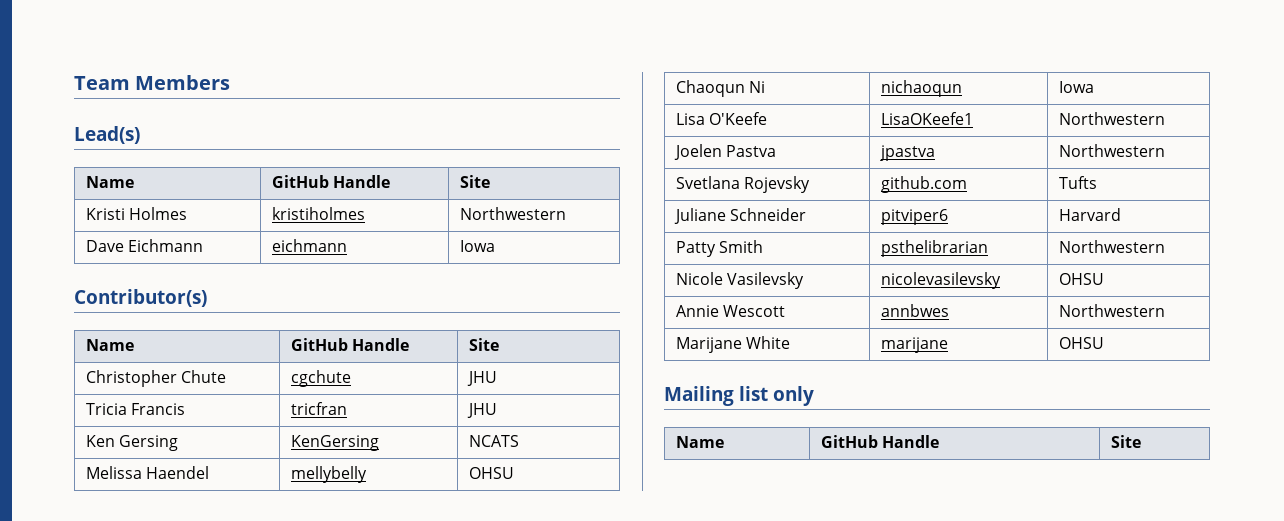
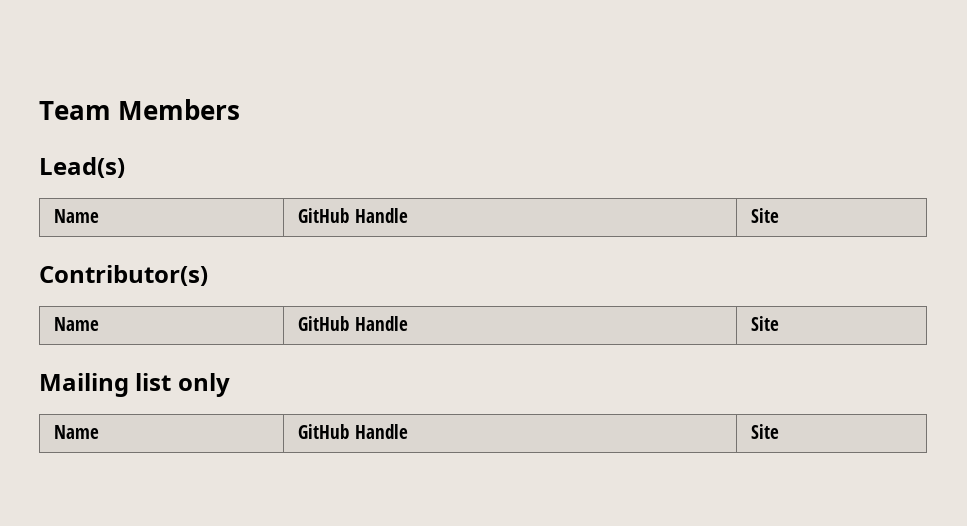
[85,207,187,220] [271,207,365,220] [459,207,566,220] [85,239,203,252] [271,239,347,252] [459,240,495,252] // Kristi Holmes | kristiholmes | Northwestern // Dave Eichmann | eichmann | Iowa -> (780, 215) none
[85,370,226,387] [290,370,351,387] [466,371,497,386] [85,403,185,415] [290,402,347,415] [466,403,497,418] [85,435,178,451] [290,435,379,451] [468,435,519,447] [85,466,209,479] [290,466,367,483] [468,467,514,479] [675,80,765,97] [880,80,962,97] [1058,81,1094,93] [675,112,767,125] [880,112,973,125] [1058,112,1165,125] [673,144,776,160] [879,145,935,161] [1058,144,1165,157] [675,176,810,193] [880,176,967,193] [1058,176,1097,189] [673,208,806,224] [880,209,948,225] [1058,208,1121,221] [675,240,763,257] [880,240,988,257] [1058,240,1165,253] [675,272,804,289] [880,272,1001,289] [1058,273,1104,285] [675,305,785,317] [880,304,949,317] [1058,304,1165,317] [675,336,790,353] [880,337,948,353] [1058,337,1104,349] // Christopher Chute | cgchute | JHU // Tricia Francis | tricfran | JHU // Ken Gersing | KenGersing | NCATS // Melissa Haendel | mellybelly | OHSU // Chaoqun Ni | nichaoqun | Iowa // Lisa O'Keefe | LisaOKeefe1 | Northwestern // Joelen Pastva | jpastva | Northwestern // Svetlana Rojevsky | github.com | Tufts // Juliane Schneider | pitviper6 | Harvard // Patty Smith | psthelibrarian | Northwestern // Nicole Vasilevsky | nicolevasilevsky | OHSU // Annie Wescott | annbwes | Northwestern // Marijane White | marijane | OHSU -> (780, 323) none

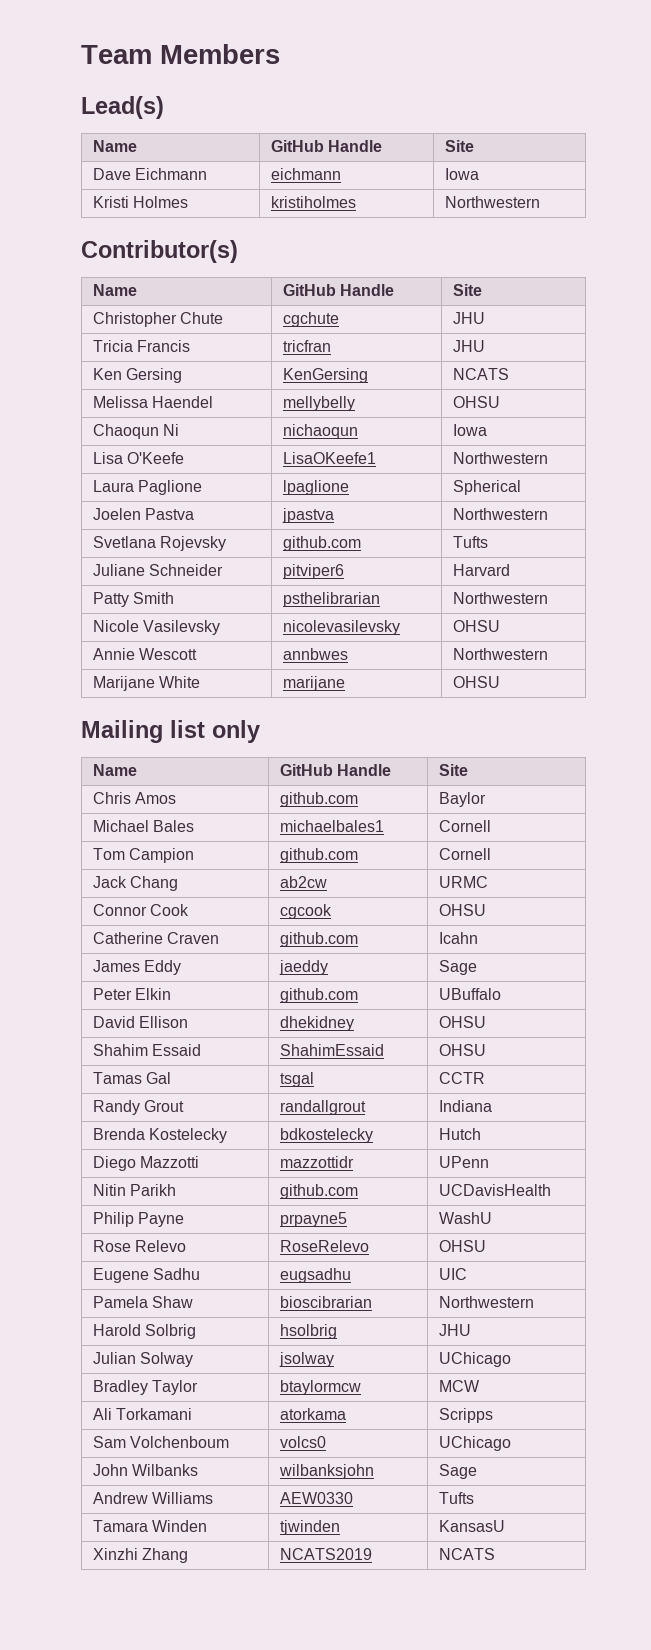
(780, 215) none -> [92,168,207,180] [270,168,341,180] [444,168,479,180] [92,196,188,208] [270,196,356,208] [444,196,540,208] // Dave Eichmann | eichmann | Iowa // Kristi Holmes | kristiholmes | Northwestern
(780, 323) none -> [92,312,223,327] [282,312,339,327] [452,312,485,324] [92,340,190,352] [282,340,331,352] [452,340,485,352] [92,368,182,383] [282,368,368,383] [452,368,509,380] [92,396,213,408] [282,396,355,411] [452,396,500,408] [92,424,179,439] [282,424,358,439] [452,424,487,436] [92,452,184,464] [282,452,376,464] [452,452,548,464] [92,480,202,495] [282,480,349,495] [452,480,521,495] [92,508,194,520] [281,508,334,523] [452,508,548,520] [92,536,226,551] [282,536,361,551] [452,536,488,548] [92,564,223,576] [282,564,344,579] [452,564,510,576] [92,592,174,607] [282,592,380,607] [452,592,548,604] [92,620,220,635] [282,620,400,635] [452,620,500,632] [92,648,197,660] [282,648,348,660] [452,648,548,660] [92,676,200,691] [282,676,345,691] [452,676,500,688] // Christopher Chute | cgchute | JHU // Tricia Francis | tricfran | JHU // Ken Gersing | KenGersing | NCATS // Melissa Haendel | mellybelly | OHSU // Chaoqun Ni | nichaoqun | Iowa // Lisa O'Keefe | LisaOKeefe1 | Northwestern // Laura Paglione | lpaglione | Spherical // Joelen Pastva | jpastva | Northwestern // Svetlana Rojevsky | github.com | Tufts // Juliane Schneider | pitviper6 | Harvard // Patty Smith | psthelibrarian | Northwestern // Nicole Vasilevsky | nicolevasilevsky | OHSU // Annie Wescott | annbwes | Northwestern // Marijane White | marijane | OHSU
(780, 431) none -> [92,792,176,804] [279,792,358,807] [438,792,486,807] [92,820,194,832] [279,820,384,832] [438,820,491,832] [92,848,194,863] [279,848,358,863] [438,848,491,860] [92,876,178,891] [279,876,327,888] [438,876,488,888] [92,904,189,916] [279,904,332,919] [438,904,486,916] [92,932,219,944] [279,932,358,947] [438,932,478,944] [92,960,181,975] [278,960,328,975] [438,960,477,975] [92,988,171,1000] [279,988,358,1003] [438,988,501,1000] [92,1016,188,1028] [279,1016,354,1031] [438,1016,486,1028] [92,1044,201,1056] [279,1044,384,1056] [438,1044,486,1056] [92,1072,171,1084] [279,1072,314,1087] [438,1072,485,1084] [92,1100,184,1115] [279,1100,366,1115] [438,1100,492,1112] [92,1128,227,1143] [279,1128,373,1143] [438,1128,481,1140] [92,1156,199,1171] [279,1156,354,1168] [438,1156,489,1168] [92,1184,176,1196] [279,1184,358,1199] [438,1184,551,1196] [92,1212,184,1227] [279,1212,347,1227] [438,1212,492,1224] [92,1240,186,1252] [279,1240,369,1252] [438,1240,486,1252] [92,1268,200,1283] [279,1268,351,1283] [438,1268,467,1280] [92,1296,193,1308] [279,1296,372,1308] [438,1296,534,1308] [92,1324,196,1339] [279,1324,337,1339] [438,1324,471,1336] [92,1352,193,1367] [278,1352,334,1367] [438,1352,511,1367] [92,1380,198,1395] [279,1380,361,1395] [438,1380,480,1392] [92,1408,192,1420] [279,1408,346,1420] [438,1408,493,1423] [92,1436,229,1448] [279,1436,326,1448] [438,1436,511,1451] [92,1464,198,1476] [278,1464,374,1479] [438,1464,477,1479] [92,1492,213,1504] [279,1492,353,1504] [438,1492,474,1504] [92,1520,207,1532] [279,1520,340,1535] [438,1520,505,1532] [92,1548,188,1563] [279,1548,372,1560] [438,1548,495,1560] // Chris Amos | github.com | Baylor // Michael Bales | michaelbales1 | Cornell // Tom Campion | github.com | Cornell // Jack Chang | ab2cw | URMC // Connor Cook | cgcook | OHSU // Catherine Craven | github.com | Icahn // James Eddy | jaeddy | Sage // Peter Elkin | github.com | UBuffalo // David Ellison | dhekidney | OHSU // Shahim Essaid | ShahimEssaid | OHSU // Tamas Gal | tsgal | CCTR // Randy Grout | randallgrout | Indiana // Brenda Kostelecky | bdkostelecky | Hutch // Diego Mazzotti | mazzottidr | UPenn // Nitin Parikh | github.com | UCDavisHealth // Philip Payne | prpayne5 | WashU // Rose Relevo | RoseRelevo | OHSU // Eugene Sadhu | eugsadhu | UIC // Pamela Shaw | bioscibrarian | Northwestern // Harold Solbrig | hsolbrig | JHU // Julian Solway | jsolway | UChicago // Bradley Taylor | btaylormcw | MCW // Ali Torkamani | atorkama | Scripps // Sam Volchenboum | volcs0 | UChicago // John Wilbanks | wilbanksjohn | Sage // Andrew Williams | AEW0330 | Tufts // Tamara Winden | tjwinden | KansasU // Xinzhi Zhang | NCATS2019 | NCATS

